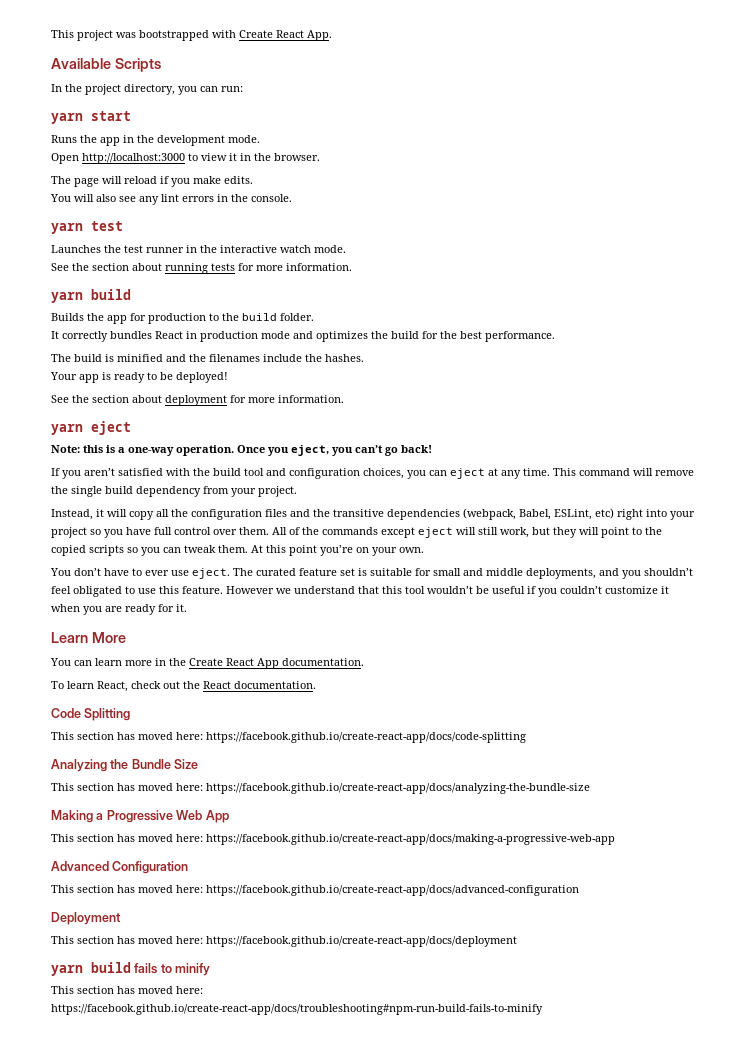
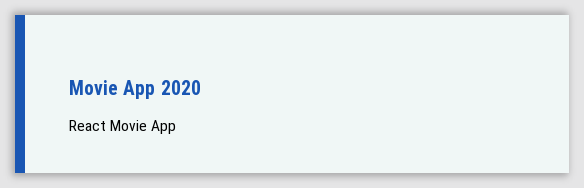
[51,30,332,41] [51,58,161,72] [51,84,243,95] [51,111,131,124] [51,135,260,146] [51,153,320,164] [51,176,253,187] [50,194,292,205] [51,221,123,234] [51,245,346,253] [51,263,352,274] [51,289,131,303] [51,313,314,324] [51,331,555,342] [51,354,364,362] [50,372,228,383] [51,395,344,406] [51,421,131,435] [51,445,432,456] [51,468,694,479] [51,486,297,497] [51,508,695,520] [51,527,662,538] [51,545,424,556] [50,568,693,579] [51,586,669,597] [51,604,187,615] [51,632,126,643] [50,658,364,669] [51,681,316,692] [51,708,131,721] [51,732,526,743] [51,759,199,772] [51,783,590,794] [51,810,229,823] [51,834,615,845] [51,861,189,874] [51,885,579,896] [51,912,121,925] [51,936,517,947] [51,962,211,976] [51,986,203,994] [51,1004,543,1015] This project was bootstrapped with Create React App. // Available Scripts // In the project directory, you can run: // yarn start // Runs the app in the development mode. // Open http://localhost:3000 to view it in the browser. // The page will reload if you make edits. // You will also see any lint errors in the console. // yarn test // Launches the test runner in the interactive watch mode. // See the section about running tests for more information. // yarn build // Builds the app for production to the build folder. // It correctly bundles React in production mode and optimizes the build for the best performance. // The build is minified and the filenames include the hashes. // Your app is ready to be deployed! // See the section about deployment for more information. // yarn eject // Note: this is a one-way operation. Once you eject, you can’t go back! // If you aren’t satisfied with the build tool and configuration choices, you can eject at any time. This command will remove the single build dependency from your project. // Instead, it will copy all the configuration files and the transitive dependencies (webpack, Babel, ESLint, etc) right into your project so you have full control over them. All of the commands except eject will still work, but they will point to the copied scripts so you can tweak them. At this point you’re on your own. // You don’t have to ever use eject. The curated feature set is suitable for small and middle deployments, and you shouldn’t feel obligated to use this feature. However we understand that this tool wouldn’t be useful if you couldn’t customize it when you are ready for it. // Learn More // You can learn more in the Create React App documentation. // To learn React, check out the React documentation. // Code Splitting // This section has moved here: https://facebook.github.io/create-react-app/docs/code-splitting // Analyzing the Bundle Size // This section has moved here: https://facebook.github.io/create-react-app/docs/analyzing-the-bundle-size // Making a Progressive Web App // This section has moved here: https://facebook.github.io/create-react-app/docs/making-a-progressive-web-app // Advanced Configuration // This section has moved here: https://facebook.github.io/create-react-app/docs/advanced-configuration // Deployment // This section has moved here: https://facebook.github.io/create-react-app/docs/deployment // yarn build fails to minify // This section has moved here: https://facebook.github.io/create-react-app/docs/troubleshooting#npm-run-build-fails-to-minify -> [69,80,201,99] [69,120,177,134] Movie App 2020 // React Movie App

